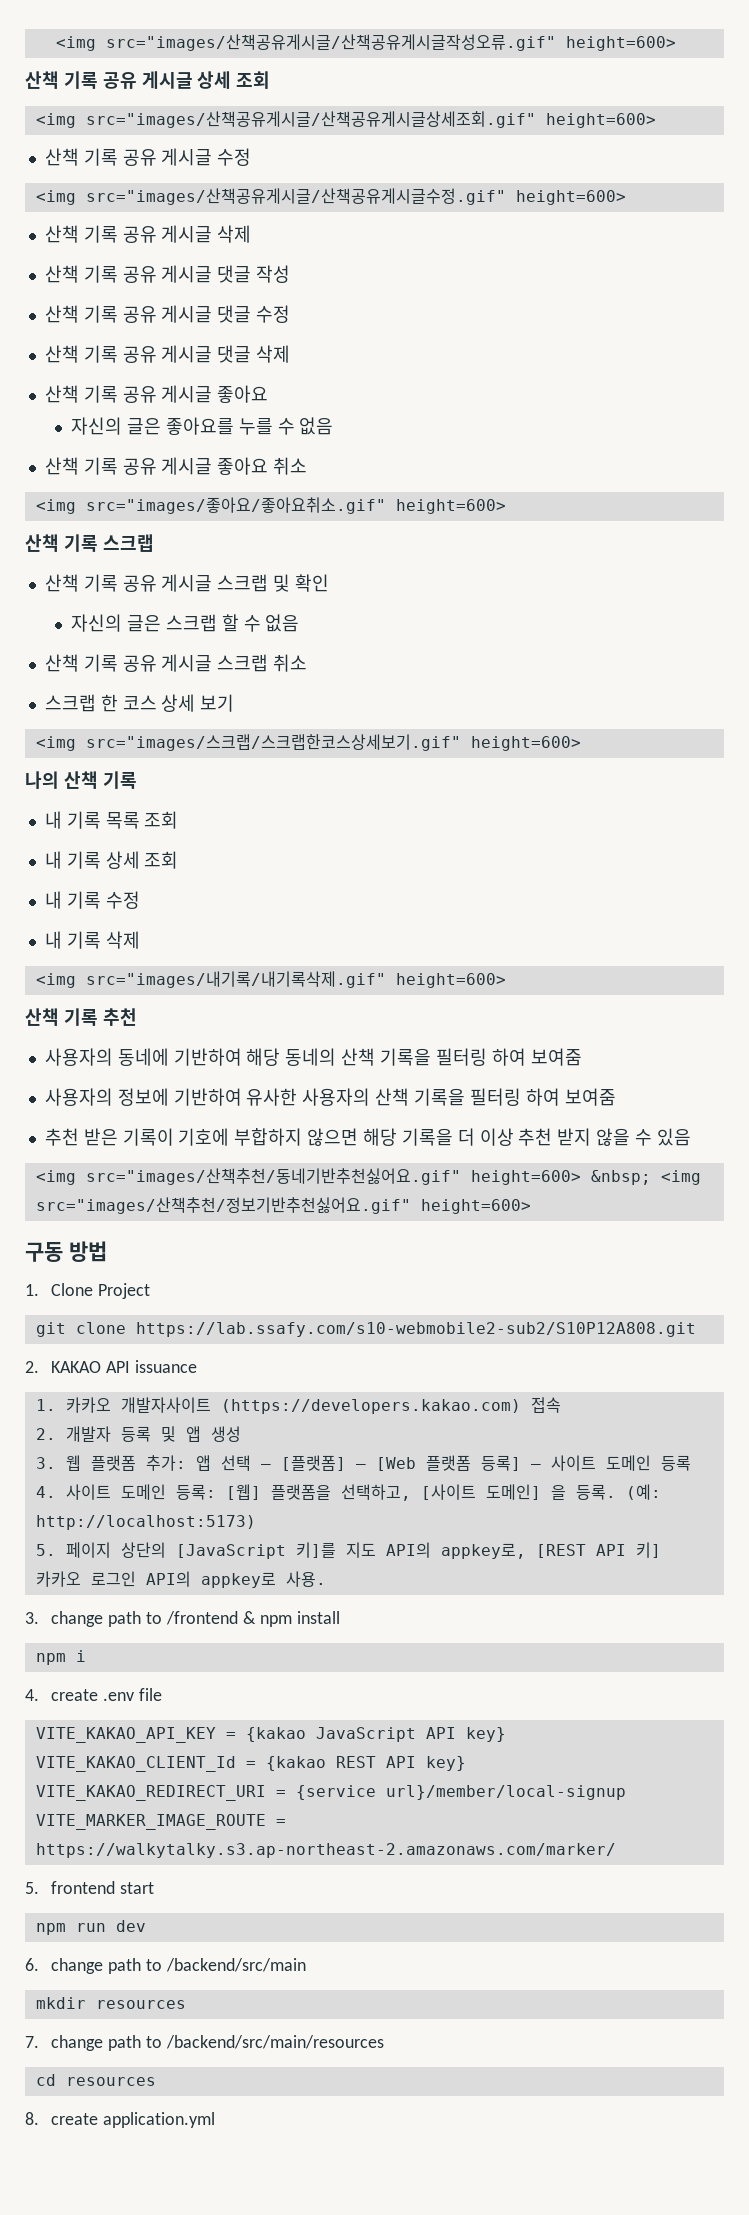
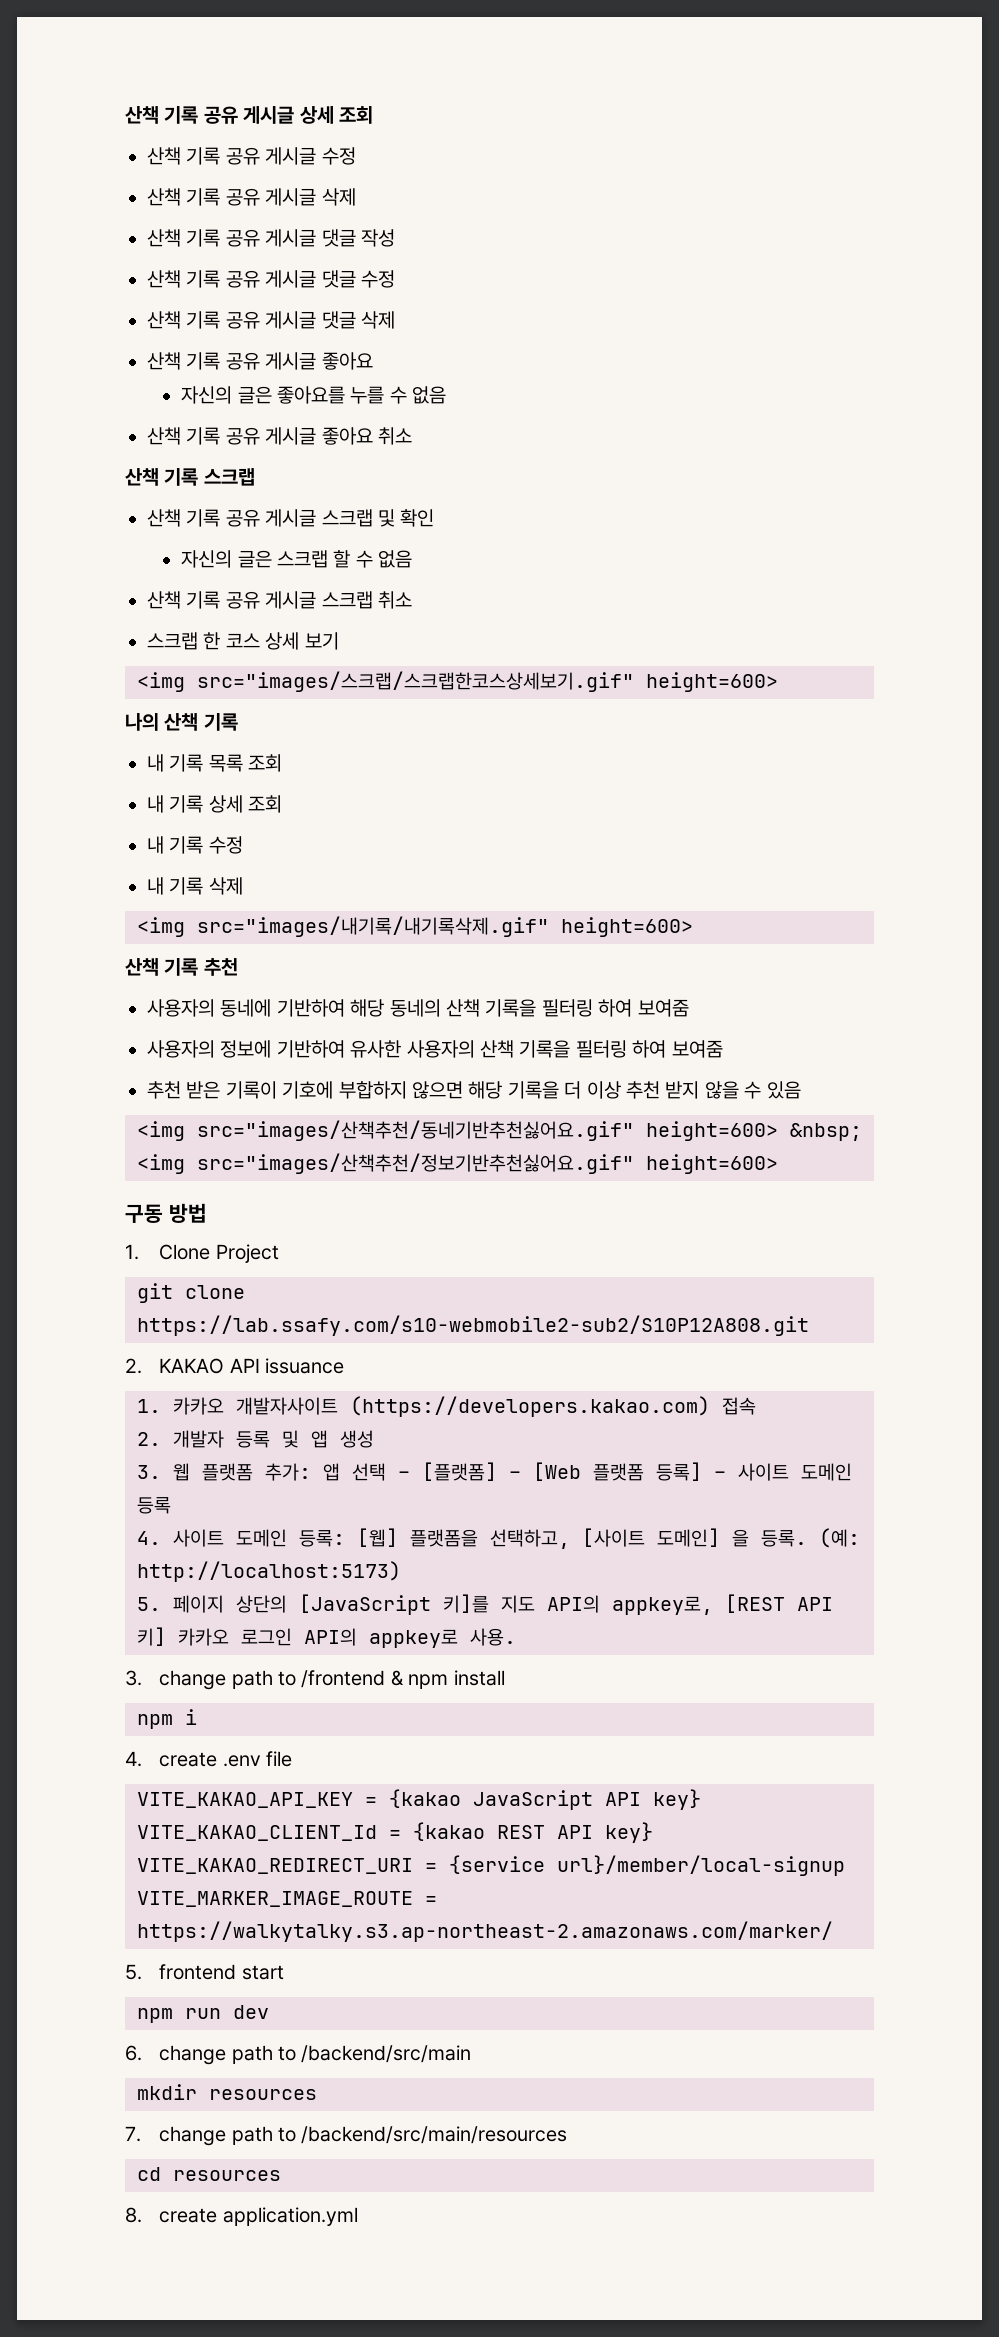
[55,34,676,51] <img src="images/산책공유게시글/산책공유게시글작성오류.gif" height=600> // -> (125, 115) none
[35,111,656,128] // <img src="images/산책공유게시글/산책공유게시글상세조회.gif" height=600> -> (373, 115) none
[35,188,626,205] // <img src="images/산책공유게시글/산책공유게시글수정.gif" height=600> -> (356, 156) none
[35,497,506,514] // <img src="images/좋아요/좋아요취소.gif" height=600> -> (412, 436) none

